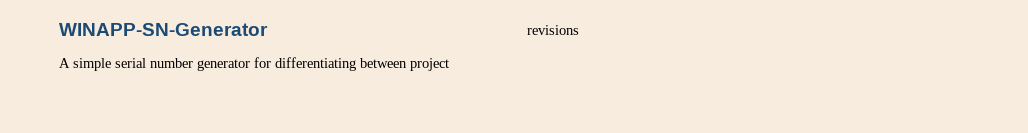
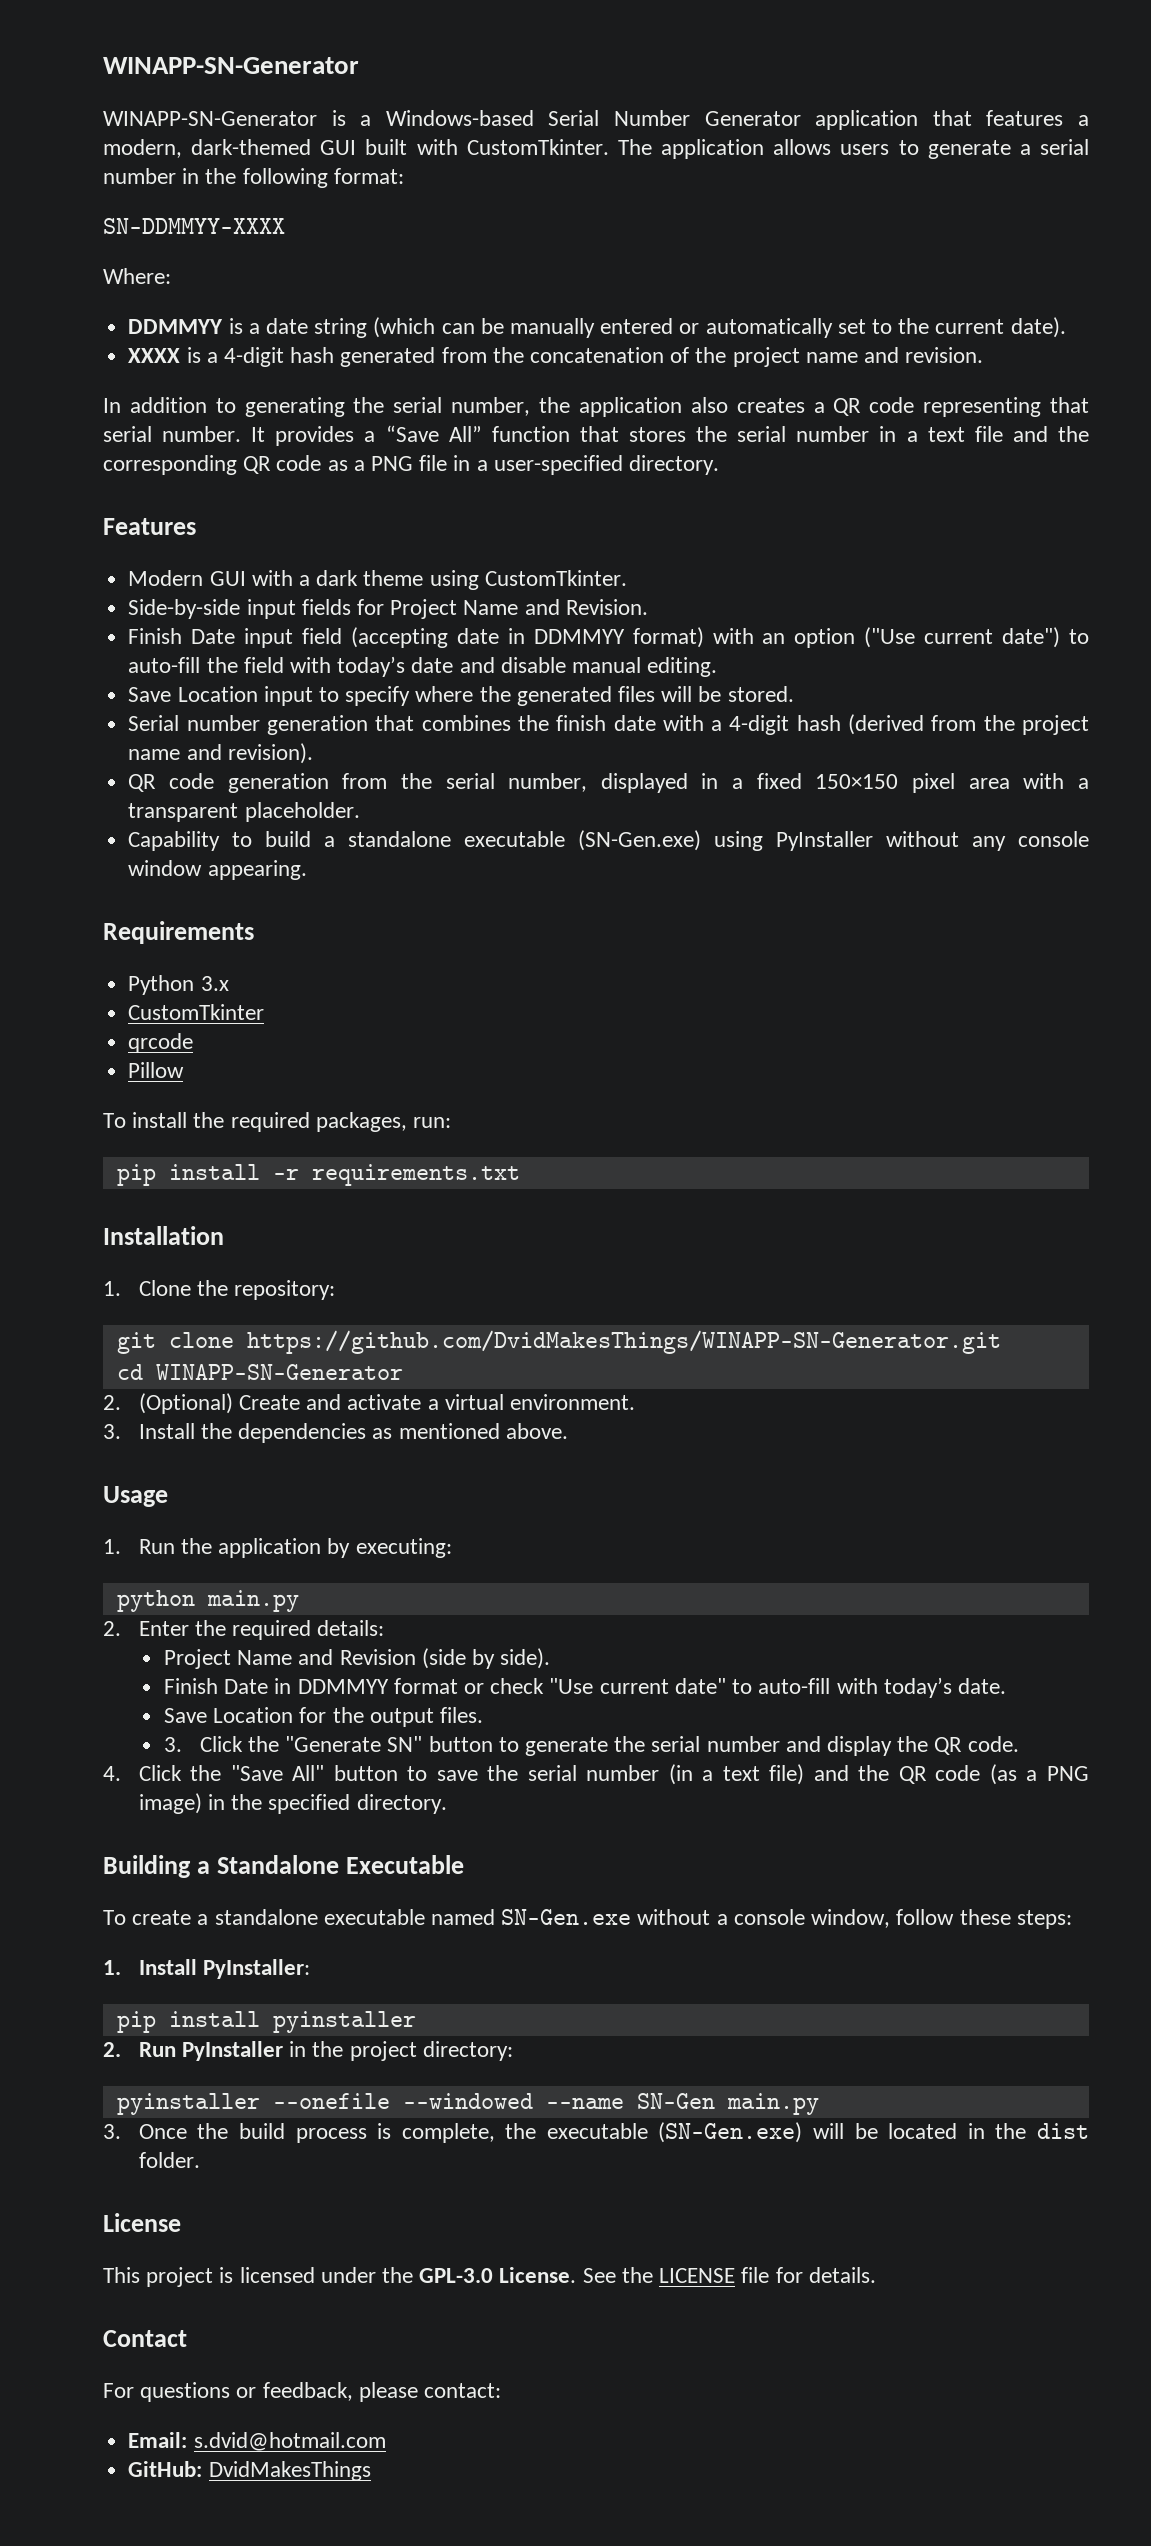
[59,23,268,36] [59,57,449,71] [527,25,579,35] WINAPP-SN-Generator // A simple serial number generator for differentiating between project revisions -> [103,57,359,74] [103,110,1089,130] [103,139,1090,159] [103,168,404,188] [103,218,285,234] [103,268,171,284] [128,317,1066,338] [128,347,984,367] [103,397,1089,417] [103,425,1089,446] [103,455,720,475] [103,518,196,535] [128,570,627,590] [128,599,648,619] [128,627,1089,648] [128,656,718,677] [128,686,794,706] [128,714,1089,735] [128,743,313,764] [128,773,1089,793] [128,802,360,822] [128,830,1090,851] [128,860,307,880] [103,921,254,944] [128,975,229,995] [128,1004,265,1020] [128,1033,194,1053] [128,1062,185,1078] [103,1112,452,1132] [116,1164,520,1186] [103,1226,224,1245] [103,1280,336,1300] [116,1330,1001,1354] [116,1364,403,1380] [103,1393,635,1414] [103,1423,568,1443] [103,1486,168,1507] [103,1538,452,1558] [116,1590,299,1612] [103,1620,385,1640] [164,1648,551,1669] [164,1677,1006,1698] [164,1707,484,1727] [164,1736,1019,1756] [103,1764,1089,1785] [138,1793,447,1814] [103,1855,464,1878] [103,1909,1072,1929] [103,1959,310,1979] [116,2011,416,2033] [103,2041,513,2061] [116,2093,819,2115] [103,2122,1089,2143] [138,2152,200,2168] [103,2213,181,2232] [103,2267,876,2287] [103,2330,187,2347] [103,2382,502,2402] [128,2432,386,2451] [128,2461,371,2481] WINAPP-SN-Generator // WINAPP-SN-Generator is a Windows-based Serial Number Generator application that features a modern, dark-themed GUI built with CustomTkinter. The application allows users to generate a serial number in the following format: // SN-DDMMYY-XXXX // Where: // DDMMYY is a date string (which can be manually entered or automatically set to the current date). // XXXX is a 4-digit hash generated from the concatenation of the project name and revision. // In addition to generating the serial number, the application also creates a QR code representing that serial number. It provides a “Save All” function that stores the serial number in a text file and the corresponding QR code as a PNG file in a user-specified directory. // Features // Modern GUI with a dark theme using CustomTkinter. // Side-by-side input fields for Project Name and Revision. // Finish Date input field (accepting date in DDMMYY format) with an option ("Use current date") to auto-fill the field with today’s date and disable manual editing. // Save Location input to specify where the generated files will be stored. // Serial number generation that combines the finish date with a 4-digit hash (derived from the project name and revision). // QR code generation from the serial number, displayed in a fixed 150×150 pixel area with a transparent placeholder. // Capability to build a standalone executable (SN-Gen.exe) using PyInstaller without any console window appearing. // Requirements // Python 3.x // CustomTkinter // qrcode // Pillow // To install the required packages, run: // pip install -r requirements.txt // Installation // 1. Clone the repository: // git clone https://github.com/DvidMakesThings/WINAPP-SN-Generator.git // cd WINAPP-SN-Generator // 2. (Optional) Create and activate a virtual environment. // 3. Install the dependencies as mentioned above. // Usage // 1. Run the application by executing: // python main.py // 2. Enter the required details: // Project Name and Revision (side by side). // Finish Date in DDMMYY format or check "Use current date" to auto-fill with today’s date. // Save Location for the output files. // 3. Click the "Generate SN" button to generate the serial number and display the QR code. // 4. Click the "Save All" button to save the serial number (in a text file) and the QR code (as a PNG image) in the specified directory. // Building a Standalone Executable // To create a standalone executable named SN-Gen.exe without a console window, follow these steps: // 1. Install PyInstaller: // pip install pyinstaller // 2. Run PyInstaller in the project directory: // pyinstaller --onefile --windowed --name SN-Gen main.py // 3. Once the build process is complete, the executable (SN-Gen.exe) will be located in the dist folder. // License // This project is licensed under the GPL-3.0 License. See the LICENSE file for details. // Contact // For questions or feedback, please contact: // Email: s.dvid@hotmail.com // GitHub: DvidMakesThings

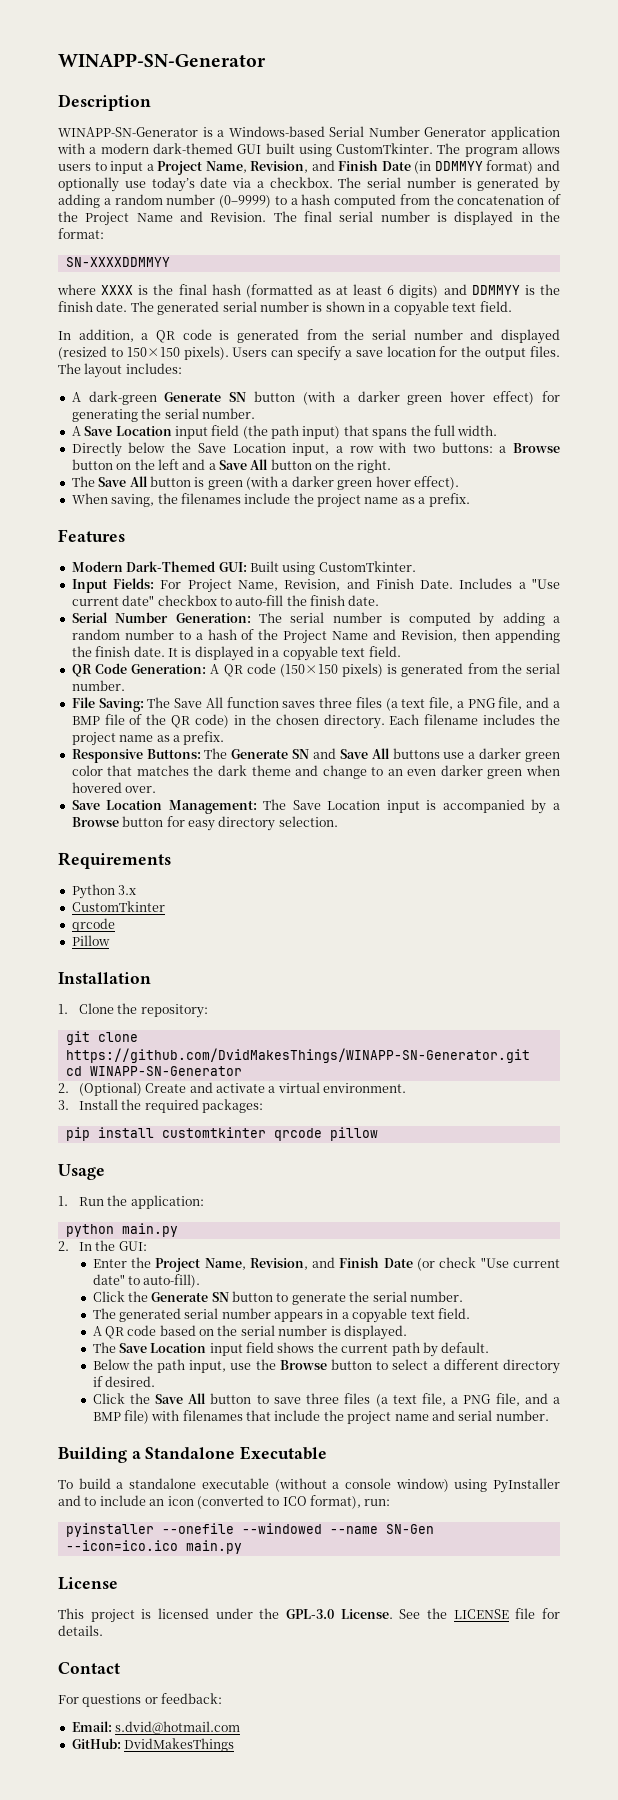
[103,57,359,74] WINAPP-SN-Generator -> [58,53,266,67] [58,94,151,111] WINAPP-SN-Generator // Description
[932,110,1089,126] [103,139,182,158] that features a modern, -> [57,143,149,154] with a modern
[416,139,458,155] with -> [298,144,332,157] using
[661,139,765,159] application -> [464,147,518,157] program
[927,139,1090,159] [103,168,404,188] [103,218,285,234] [103,268,171,284] [128,317,1066,338] [128,347,436,367] generate a serial number in the following format: // SN-DDMMYY-XXXX // Where: // DDMMYY is a date string (which can be manually entered or automatically set to the current date). // XXXX is a 4-digit hash generated -> [110,160,560,175] [58,177,560,192] [58,194,396,208] input a Project Name, Revision, and Finish Date (in DDMMYY format) and optionally use today’s date via a checkbox. The serial number is generated by adding a random number (0–9999) to a hash computed
[732,347,984,367] [103,397,1089,417] [103,425,1089,446] [103,455,720,475] [103,518,196,535] [128,570,627,590] [128,599,648,619] [128,627,1089,648] [128,656,718,677] [128,686,794,706] [128,714,1089,735] [128,743,313,764] [128,773,1089,793] [128,802,360,822] [128,830,1090,851] [128,860,307,880] project name and revision. // In addition to generating the serial number, the application also creates a QR code representing that serial number. It provides a “Save All” function that stores the serial number in a text file and the corresponding QR code as a PNG file in a user-specified directory. // Features // Modern GUI with a dark theme using CustomTkinter. // Side-by-side input fields for Project Name and Revision. // Finish Date input field (accepting date in DDMMYY format) with an option ("Use current date") to auto-fill the field with today’s date and disable manual editing. // Save Location input to specify where the generated files will be stored. // Serial number generation that combines the finish date with a 4-digit hash (derived from the project name and revision). // QR code generation from the serial number, displayed in a fixed 150×150 pixel area with a transparent placeholder. // Capability to build a standalone executable (SN-Gen.exe) using PyInstaller without any console window appearing. -> [85,211,560,226] [58,228,104,239] [65,257,170,267] [57,284,560,298] [58,301,512,316] [58,329,560,344] [58,346,561,361] [58,363,182,378] [71,391,560,405] [71,408,255,422] [71,425,498,439] [71,442,560,457] [71,459,391,473] [71,476,459,490] [71,493,470,508] [58,529,125,542] [71,561,416,575] [71,578,560,593] [71,595,380,606] [71,612,561,627] [71,629,560,644] [71,646,401,661] [71,663,560,677] [71,680,125,691] [71,697,560,712] [71,714,561,729] [71,731,225,746] [71,748,561,763] [71,765,561,779] [71,782,157,793] [71,799,560,814] [71,816,338,831] Project Name and Revision. The final serial number is displayed in the format: // SN-XXXXDDMMYY // where XXXX is the final hash (formatted as at least 6 digits) and DDMMYY is the finish date. The generated serial number is shown in a copyable text field. // In addition, a QR code is generated from the serial number and displayed (resized to 150×150 pixels). Users can specify a save location for the output files. The layout includes: // A dark-green Generate SN button (with a darker green hover effect) for generating the serial number. // A Save Location input field (the path input) that spans the full width. // Directly below the Save Location input, a row with two buttons: a Browse button on the left and a Save All button on the right. // The Save All button is green (with a darker green hover effect). // When saving, the filenames include the project name as a prefix. // Features // Modern Dark-Themed GUI: Built using CustomTkinter. // Input Fields: For Project Name, Revision, and Finish Date. Includes a "Use current date" checkbox to auto-fill the finish date. // Serial Number Generation: The serial number is computed by adding a random number to a hash of the Project Name and Revision, then appending the finish date. It is displayed in a copyable text field. // QR Code Generation: A QR code (150×150 pixels) is generated from the serial number. // File Saving: The Save All function saves three files (a text file, a PNG file, and a BMP file of the QR code) in the chosen directory. Each filename includes the project name as a prefix. // Responsive Buttons: The Generate SN and Save All buttons use a darker green color that matches the dark theme and change to an even darker green when hovered over. // Save Location Management: The Save Location input is accompanied by a Browse button for easy directory selection.
[103,1112,452,1132] [116,1164,520,1186] // To install the required packages, run: // pip install -r requirements.txt -> (110, 940) none
[238,1423,568,1443] dependencies as mentioned above. -> [144,1099,263,1113] [65,1127,378,1141] required packages: // pip install customtkinter qrcode pillow
[218,1538,452,1558] application by executing: -> [130,1195,204,1209] application:
[138,1620,385,1640] [164,1648,551,1669] [164,1678,485,1694] Enter the required details: // Project Name and Revision (side by side). // Finish Date in DDMMYY format or -> [78,1240,147,1251] [92,1257,436,1272] In the GUI: // Enter the Project Name, Revision, and Finish Date (or
[758,1677,1006,1698] [164,1707,484,1727] [164,1736,423,1752] auto-fill with today’s date. // Save Location for the output files. // 3. Click the "Generate SN" -> [143,1274,201,1288] [92,1291,229,1302] auto-fill). // Click the Generate SN
[706,1736,1019,1756] [103,1764,1089,1785] [138,1793,447,1814] number and display the QR code. // 4. Click the "Save All" button to save the serial number (in a text file) and the QR code (as a PNG image) in the specified directory. -> [409,1291,463,1302] [92,1308,470,1323] [92,1325,407,1340] [92,1342,490,1357] [92,1359,560,1374] [92,1376,155,1387] [92,1393,561,1407] [92,1410,549,1425] number. // The generated serial number appears in a copyable text field. // A QR code based on the serial number is displayed. // The Save Location input field shows the current path by default. // Below the path input, use the Browse button to select a different directory if desired. // Click the Save All button to save three files (a text file, a PNG file, and a BMP file) with filenames that include the project name and serial number.
[132,1909,1072,1929] [103,1959,310,1979] [116,2011,416,2033] [103,2041,513,2061] create a standalone executable named SN-Gen.exe without a console window, follow these steps: // 1. Install PyInstaller: // pip install pyinstaller // 2. Run PyInstaller in the project directory: -> [78,1478,560,1493] [58,1495,391,1509] build a standalone executable (without a console window) using PyInstaller and to include an icon (converted to ICO format), run:
[726,2093,819,2115] [103,2122,1089,2143] [138,2152,200,2168] main.py // 3. Once the build process is complete, the executable (SN-Gen.exe) will be located in the dist folder. -> [65,1540,242,1554] --icon=ico.ico main.py
[262,2382,502,2402] feedback, please contact: -> [161,1693,223,1704] feedback:

